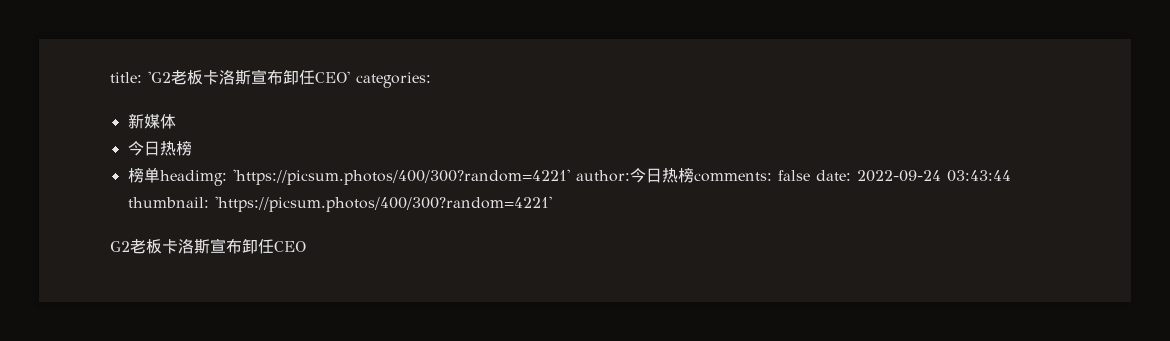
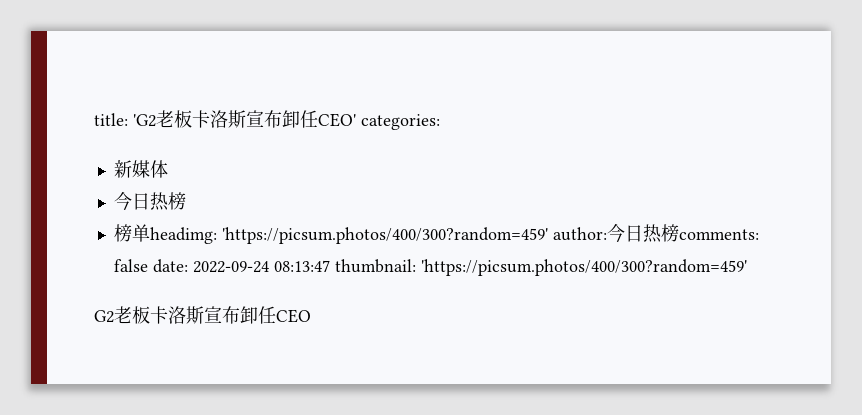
[232,169,570,185] 'https://picsum.photos/400/300?random=4221' -> [221,227,548,244] 'https://picsum.photos/400/300?random=459'
[946,170,1011,182] [127,196,552,212] 03:43:44 thumbnail: 'https://picsum.photos/400/300?random=4221' -> [273,259,747,276] 08:13:47 thumbnail: 'https://picsum.photos/400/300?random=459'

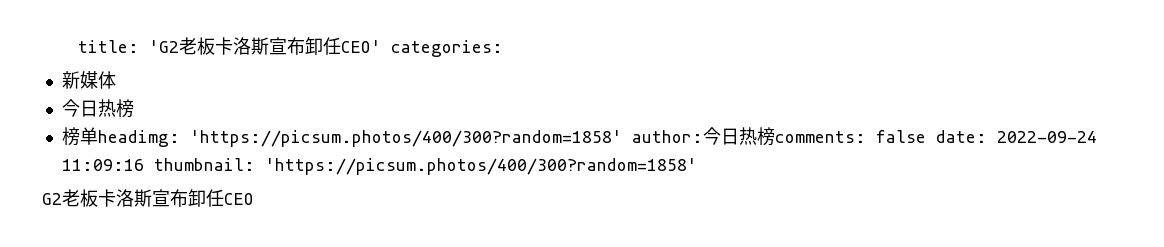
[221,227,548,244] 'https://picsum.photos/400/300?random=459' -> [189,130,622,147] 'https://picsum.photos/400/300?random=1858'
[273,259,747,276] 08:13:47 thumbnail: 'https://picsum.photos/400/300?random=459' -> [61,158,697,175] 11:09:16 thumbnail: 'https://picsum.photos/400/300?random=1858'

